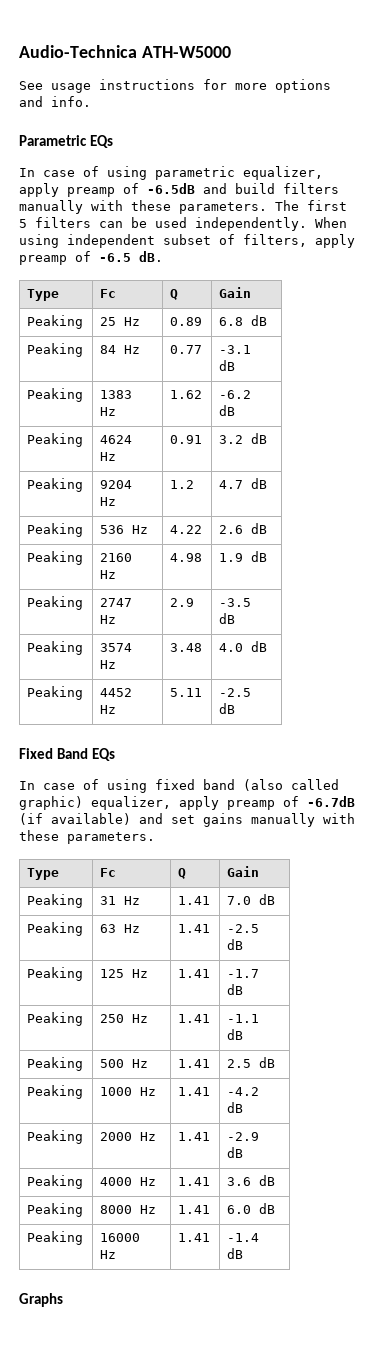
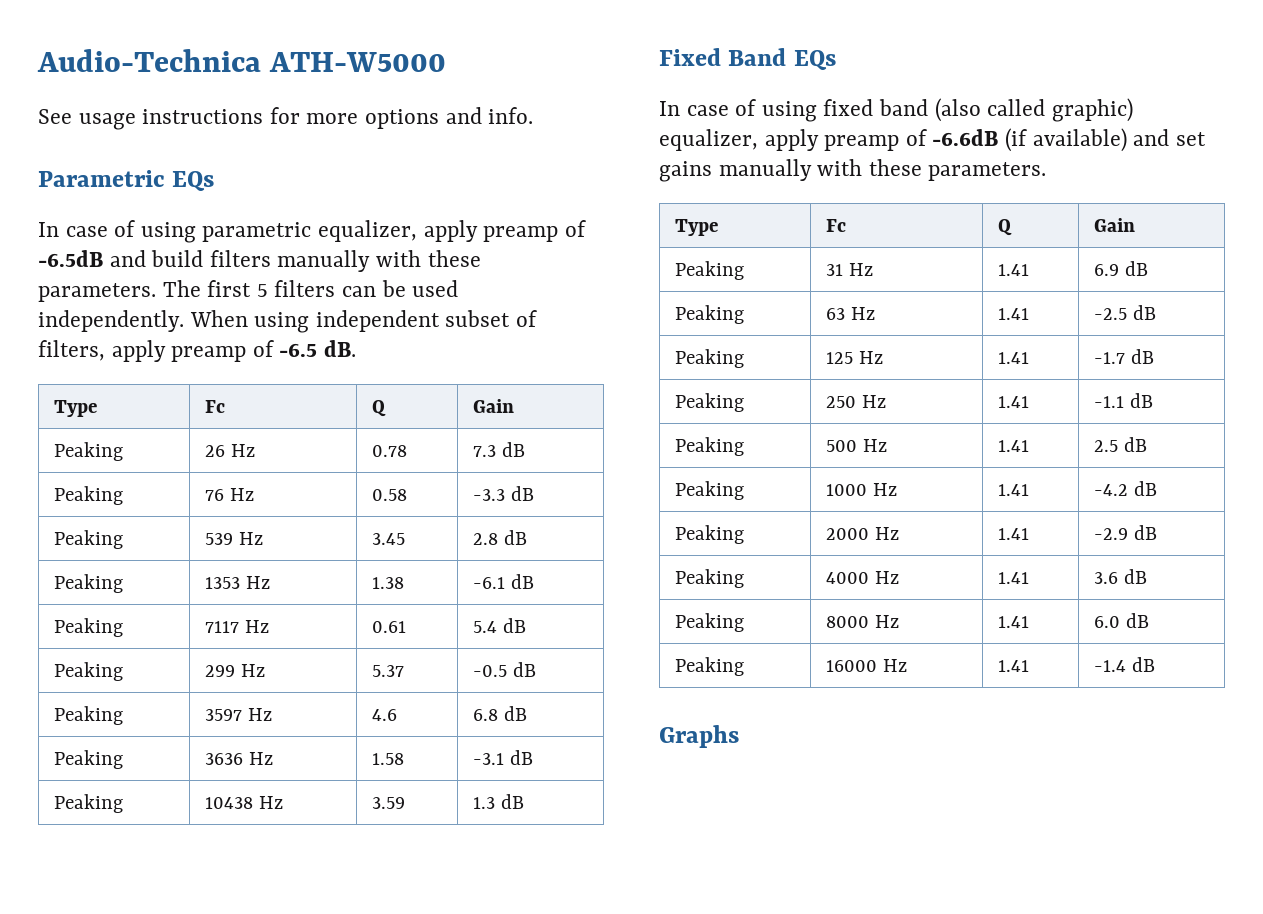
[100,317,141,326] [170,317,203,326] 25 Hz | 0.89 -> [205,444,256,457] [372,445,408,457] [473,442,526,457] [54,486,124,505] [205,488,255,501] [372,489,408,501] [473,486,535,501] [54,530,124,549] [205,532,264,545] [372,533,406,545] [473,530,528,545] [54,574,124,593] [205,576,271,589] [372,577,405,589] [473,574,535,589] [54,618,124,637] [205,620,270,633] [372,621,407,633] [473,618,527,633] [54,662,124,681] [205,664,266,677] [372,665,405,677] [473,662,537,677] [54,706,124,725] [205,708,273,721] [372,709,398,721] 26 Hz | 0.78 | 7.3 dB // Peaking | 76 Hz | 0.58 | -3.3 dB // Peaking | 539 Hz | 3.45 | 2.8 dB // Peaking | 1353 Hz | 1.38 | -6.1 dB // Peaking | 7117 Hz | 0.61 | 5.4 dB // Peaking | 299 Hz | 5.37 | -0.5 dB // Peaking | 3597 Hz | 4.6
[100,345,141,354] [170,345,203,354] 84 Hz | 0.77 -> [205,752,274,765] [372,753,405,765] 3636 Hz | 1.58
[100,390,133,399] [100,407,117,416] [170,390,203,399] [219,390,252,399] [219,405,236,416] [27,433,84,447] [100,435,133,444] [100,452,117,461] [170,435,203,444] [219,433,268,444] [27,478,84,492] [100,480,133,489] [100,497,117,506] [170,480,195,489] [219,478,268,489] [27,523,84,537] [100,525,149,534] [170,525,203,534] [219,523,268,534] [27,551,84,565] [100,553,133,562] [100,570,117,579] [170,553,203,562] [219,551,268,562] [27,596,84,610] [100,598,133,607] [100,615,117,624] [170,598,195,607] [219,598,252,607] [219,613,236,624] [27,641,84,655] [100,643,133,652] [100,660,117,669] [170,643,203,652] [219,641,268,652] [27,686,84,700] [100,688,133,697] [100,705,117,714] [170,688,203,697] [219,688,252,697] 1383 Hz | 1.62 | -6.2 dB // Peaking | 4624 Hz | 0.91 | 3.2 dB // Peaking | 9204 Hz | 1.2 | 4.7 dB // Peaking | 536 Hz | 4.22 | 2.6 dB // Peaking | 2160 Hz | 4.98 | 1.9 dB // Peaking | 2747 Hz | 2.9 | -3.5 dB // Peaking | 3574 Hz | 3.48 | 4.0 dB // Peaking | 4452 Hz | 5.11 | -2.5 -> [205,796,284,809] [372,797,406,809] [473,797,496,809] 10438 Hz | 3.59 | 1.3
[307,796,355,807] -6.7dB -> [932,129,999,146] -6.6dB
[227,896,252,905] 7.0 -> [1094,264,1120,276] 6.9

